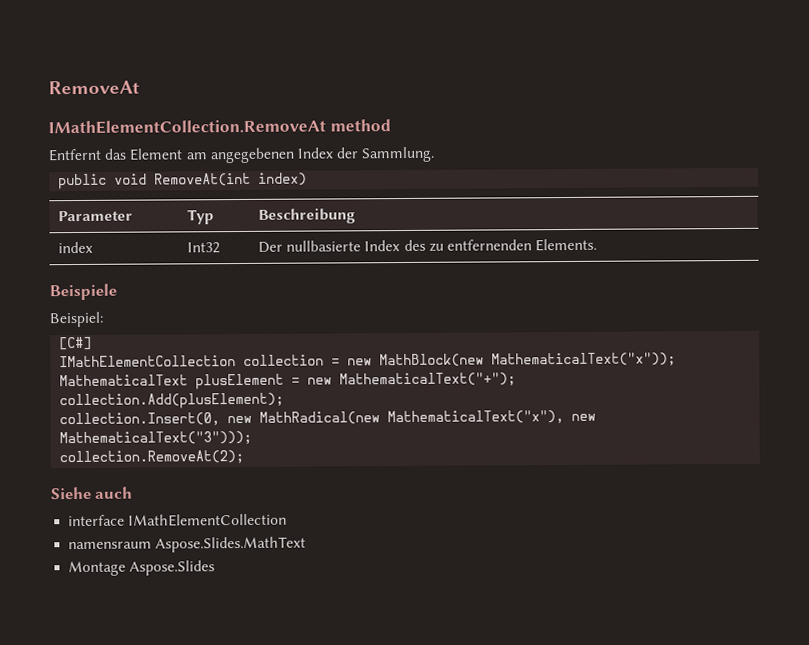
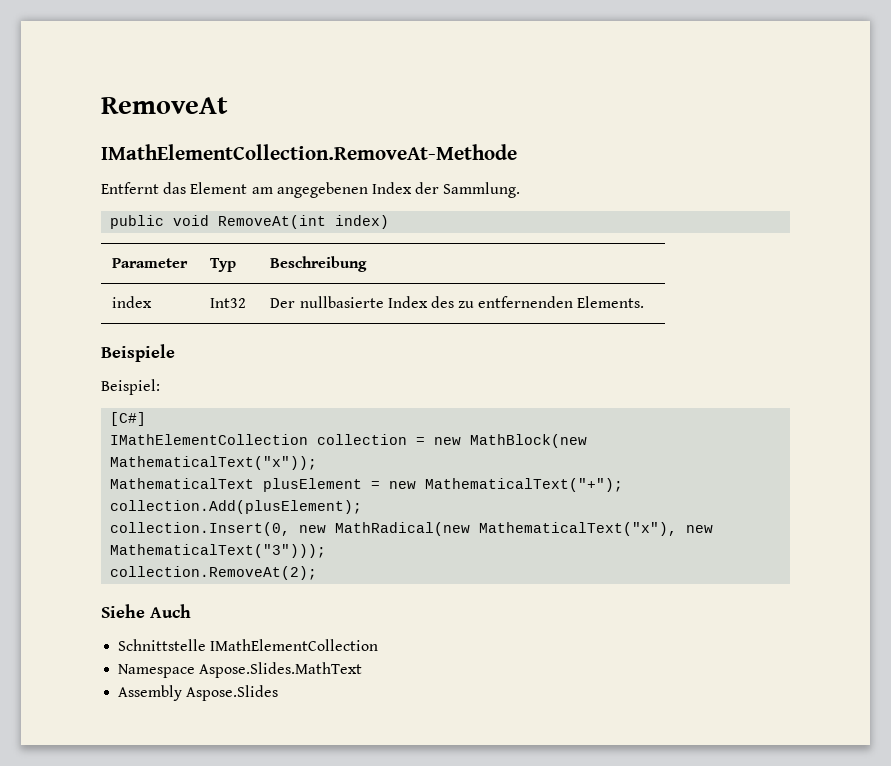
[48,119,391,135] IMathElementCollection.RemoveAt method -> [101,144,517,160] IMathElementCollection.RemoveAt-Methode
[94,486,134,499] [68,514,126,527] auch // interface -> [150,604,191,618] [118,639,207,651] Auch // Schnittstelle
[68,541,153,550] namensraum -> [118,664,196,678] Namespace
[68,560,127,577] Montage -> [118,685,183,701] Assembly

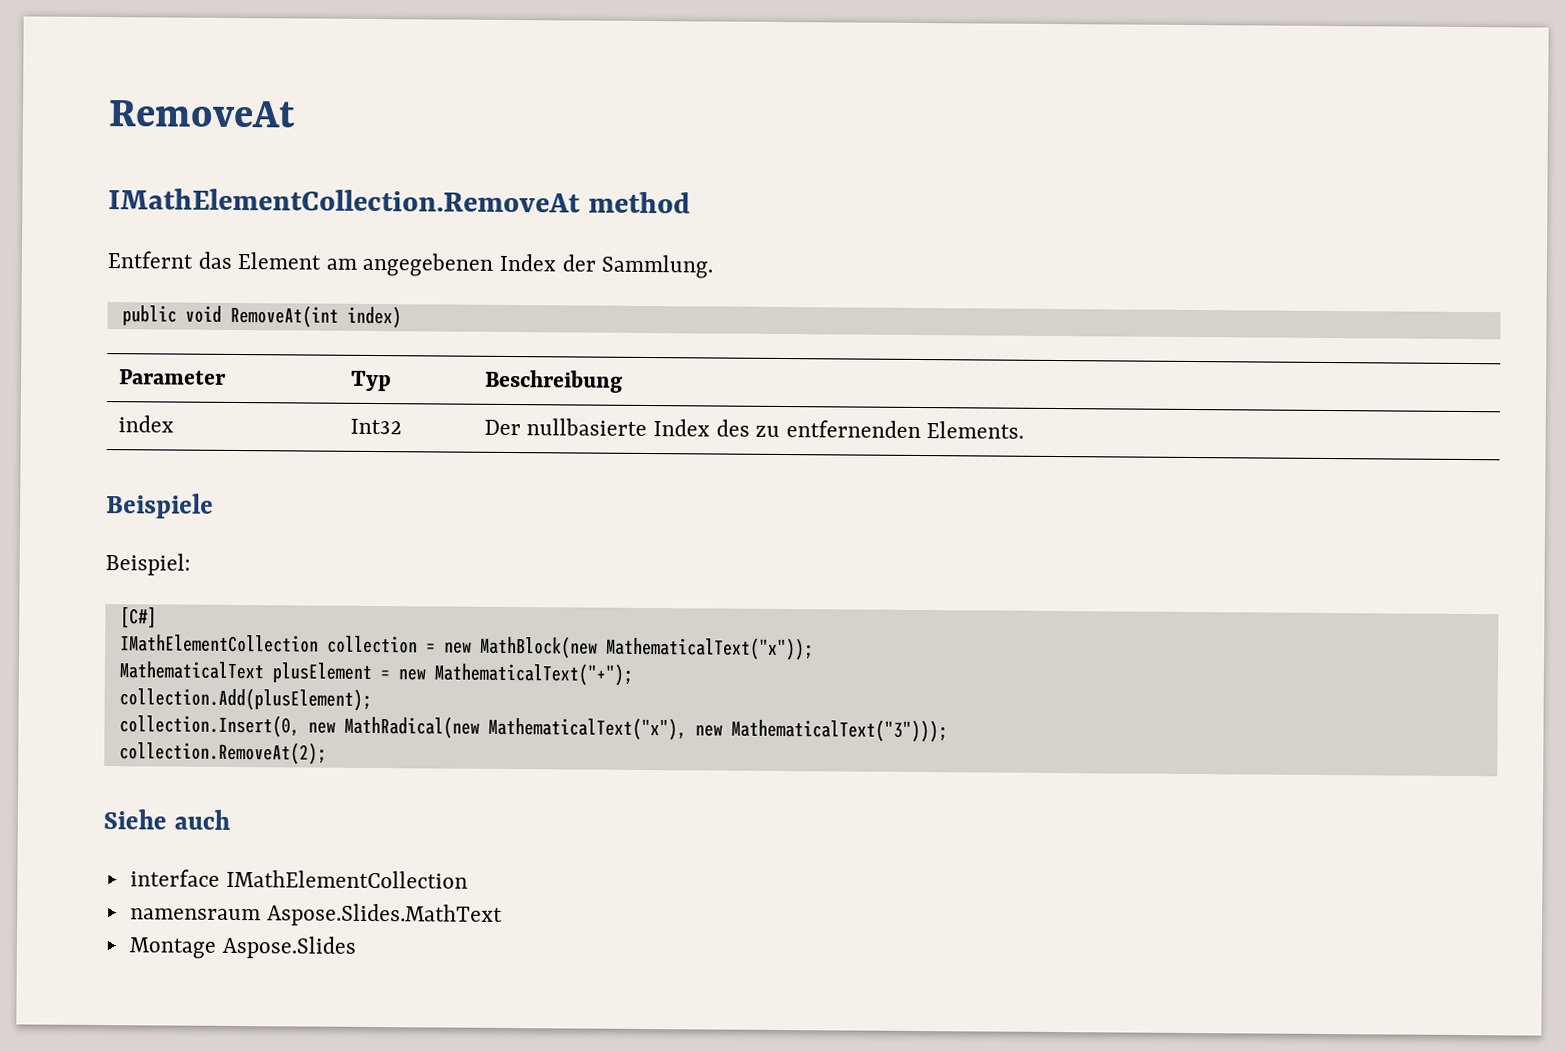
[101,144,517,160] IMathElementCollection.RemoveAt-Methode -> [108,188,691,214] IMathElementCollection.RemoveAt method
[150,604,191,618] [118,639,207,651] Auch // Schnittstelle -> [173,809,231,830] [129,869,220,887] auch // interface
[118,664,196,678] Namespace -> [129,908,261,921] namensraum
[118,685,183,701] Assembly -> [128,937,216,959] Montage

